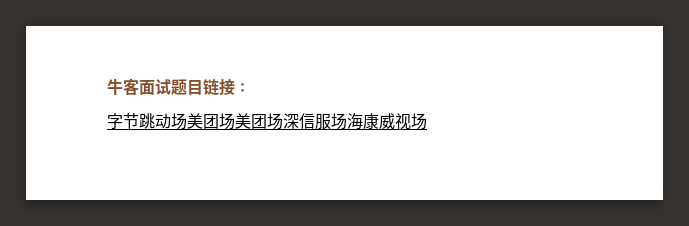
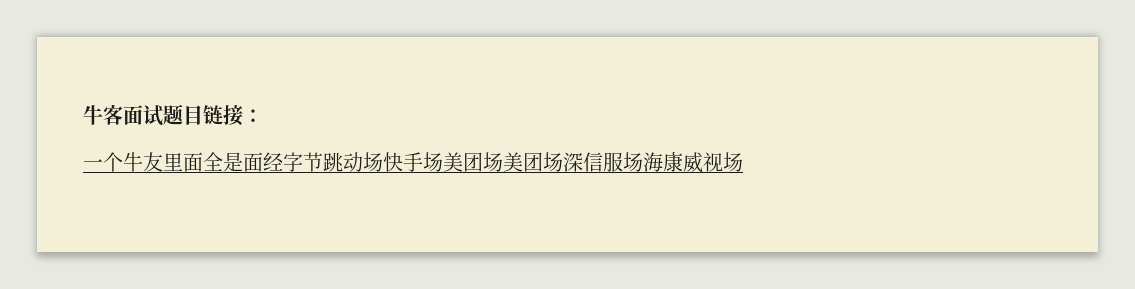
(250, 88) none -> [83,152,283,172] 一个牛友里面全是面经
(187, 121) none -> [383,152,443,172] 快手场

